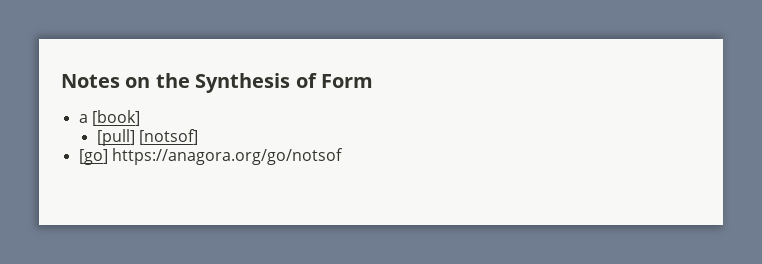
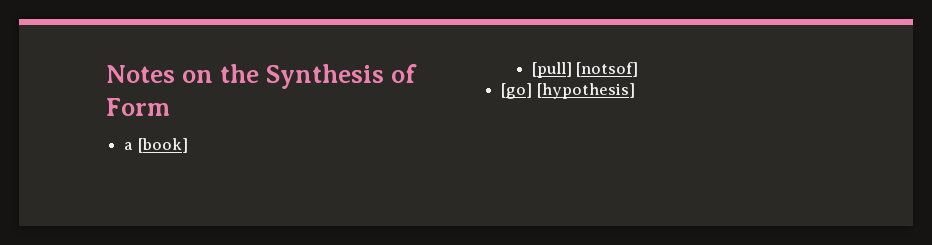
[111,148,343,165] https://anagora.org/go/notsof -> [536,83,635,99] [hypothesis]

